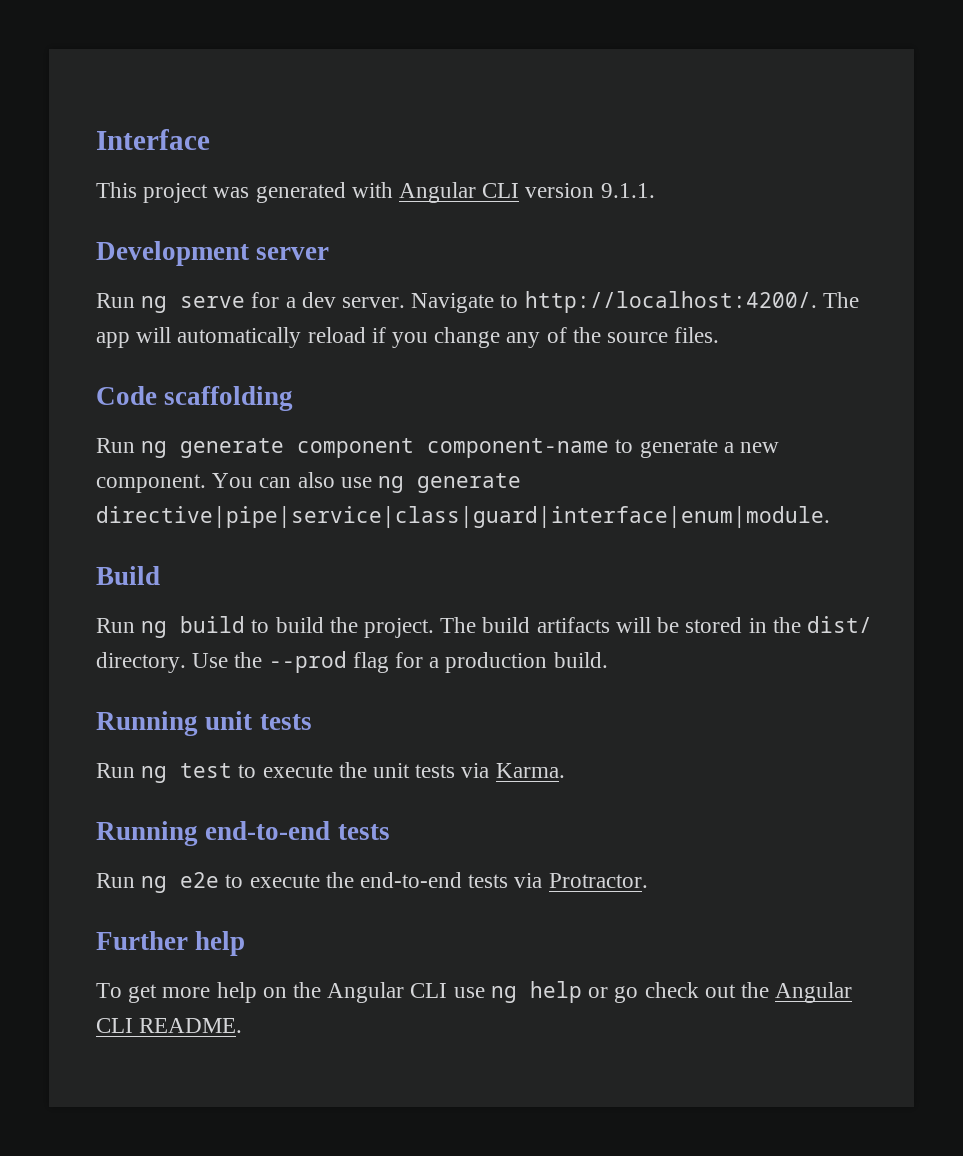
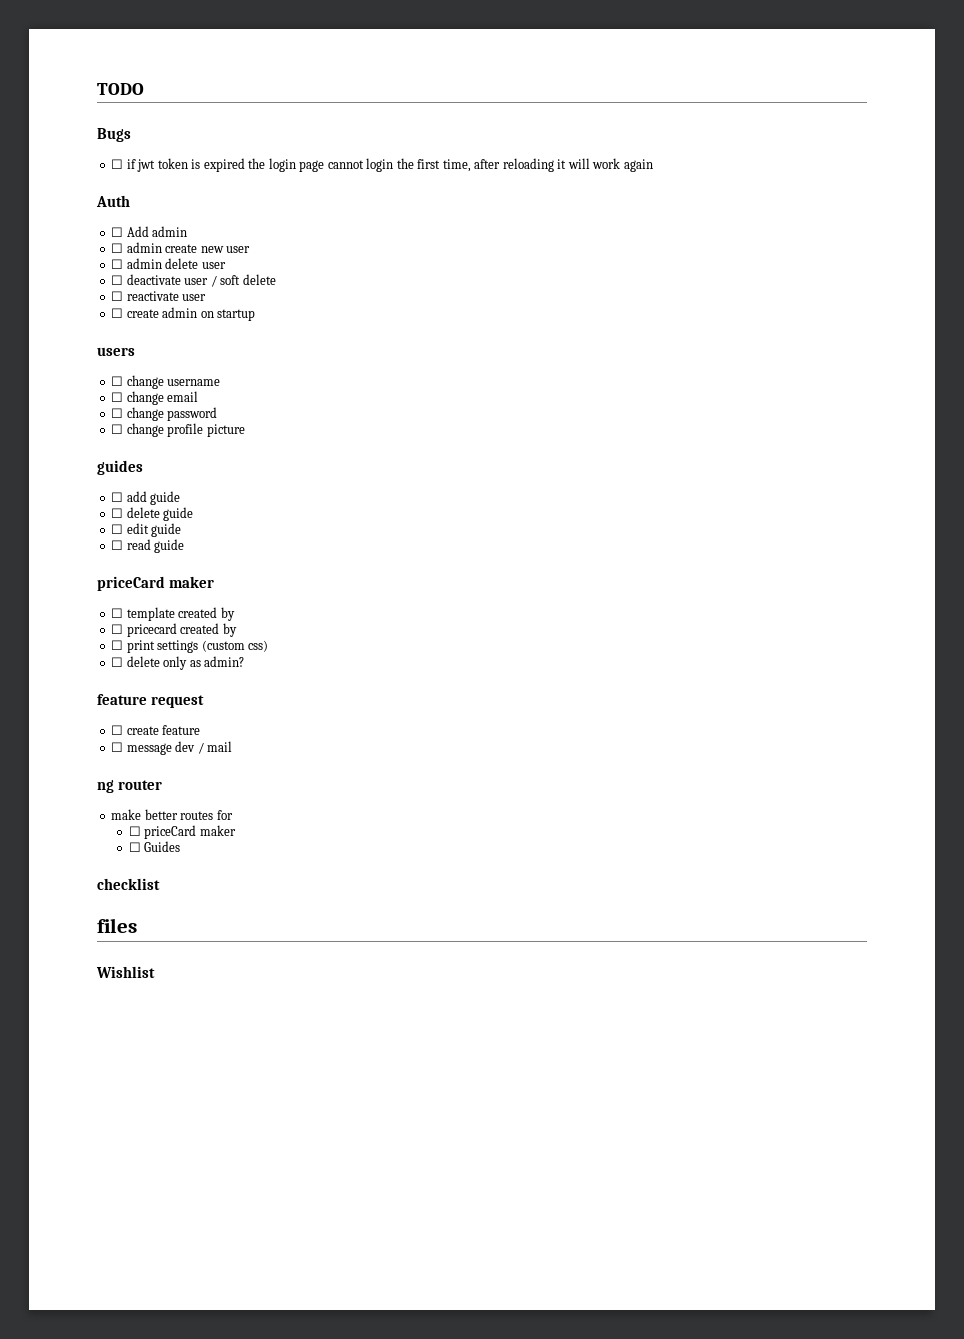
[96,129,210,150] [96,182,655,203] [96,241,330,266] [96,291,859,313] [96,327,720,348] [96,386,294,411] [96,438,780,458] [96,472,522,493] [96,506,830,528] [96,566,160,585] [96,616,872,638] [96,651,608,673] [96,711,312,736] [96,762,565,783] [96,821,390,846] [96,872,648,893] [96,931,246,956] [96,981,853,1003] [96,1018,243,1033] Interface // This project was generated with Angular CLI version 9.1.1. // Development server // Run ng serve for a dev server. Navigate to http://localhost:4200/. The app will automatically reload if you change any of the source files. // Code scaffolding // Run ng generate component component-name to generate a new component. You can also use ng generate directive|pipe|service|class|guard|interface|enum|module. // Build // Run ng build to build the project. The build artifacts will be stored in the dist/ directory. Use the --prod flag for a production build. // Running unit tests // Run ng test to execute the unit tests via Karma. // Running end-to-end tests // Run ng e2e to execute the end-to-end tests via Protractor. // Further help // To get more help on the Angular CLI use ng help or go check out the Angular CLI README. -> [97,83,144,95] [97,128,131,142] [111,158,653,172] [96,195,130,207] [111,226,188,237] [111,242,251,253] [111,258,226,269] [111,274,276,287] [111,291,207,301] [111,307,256,321] [97,347,135,356] [111,375,221,389] [111,391,199,405] [111,407,218,421] [111,423,245,437] [97,460,143,475] [111,491,181,505] [111,507,194,521] [111,523,182,537] [111,539,185,553] [97,576,215,591] [111,607,235,621] [111,623,237,637] [111,640,269,653] [111,656,245,670] [97,694,205,708] [111,725,201,735] [111,741,233,755] [97,780,163,793] [111,809,233,820] [128,825,236,839] [128,841,181,852] [97,878,160,890] [97,918,137,933] [96,966,155,978] TODO // Bugs // ☐ if jwt token is expired the login page cannot login the first time, after reloading it will work again // Auth // ☐ Add admin // ☐ admin create new user // ☐ admin delete user // ☐ deactivate user / soft delete // ☐ reactivate user // ☐ create admin on startup // users // ☐ change username // ☐ change email // ☐ change password // ☐ change profile picture // guides // ☐ add guide // ☐ delete guide // ☐ edit guide // ☐ read guide // priceCard maker // ☐ template created by // ☐ pricecard created by // ☐ print settings (custom css) // ☐ delete only as admin? // feature request // ☐ create feature // ☐ message dev / mail // ng router // make better routes for // ☐ priceCard maker // ☐ Guides // checklist // files // Wishlist

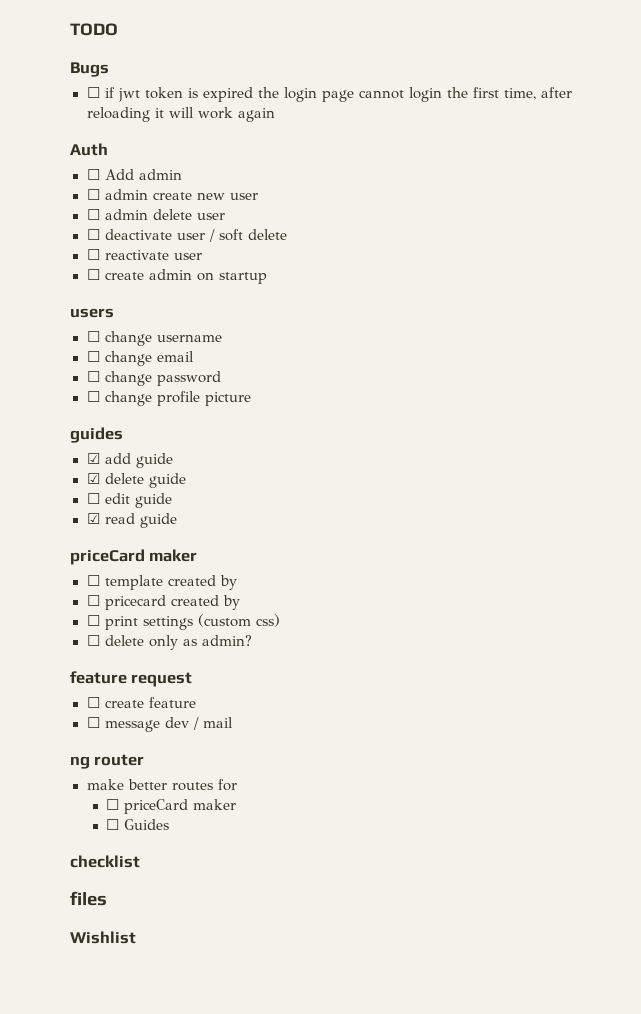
[111,492,124,502] ☐ -> [86,453,100,464] ☑
[111,508,124,518] ☐ -> [86,473,100,484] ☑
[111,540,124,550] ☐ -> [86,513,100,524] ☑

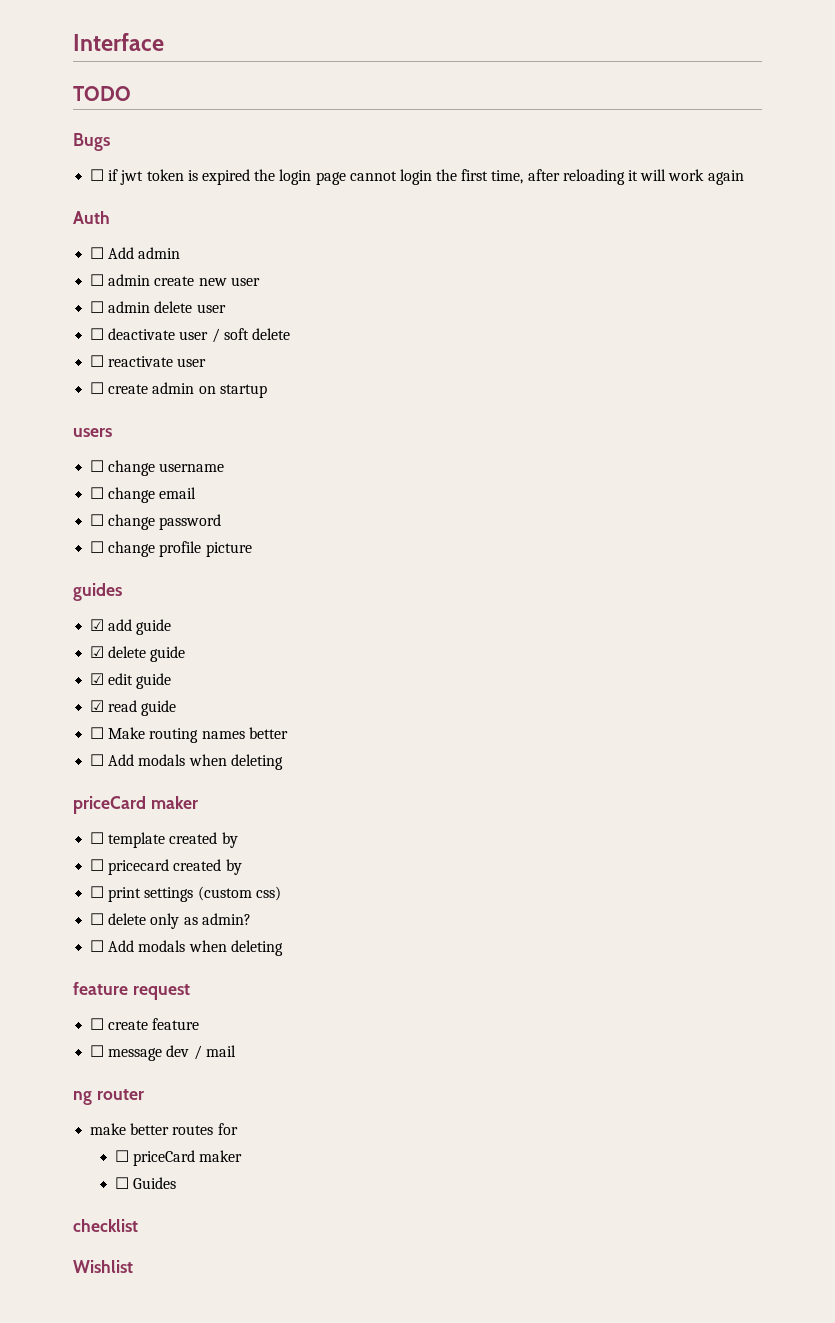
(70, 29) none -> [73,33,164,51] Interface //
[86,493,100,504] ☐ -> [90,673,105,685] ☑
(177, 520) none -> [90,727,288,743] [90,754,283,770] // ☐ Make routing names better // ☐ Add modals when deleting
(252, 640) none -> [90,940,283,956] // ☐ Add modals when deleting
[70,891,107,906] // files -> (138, 1225) none

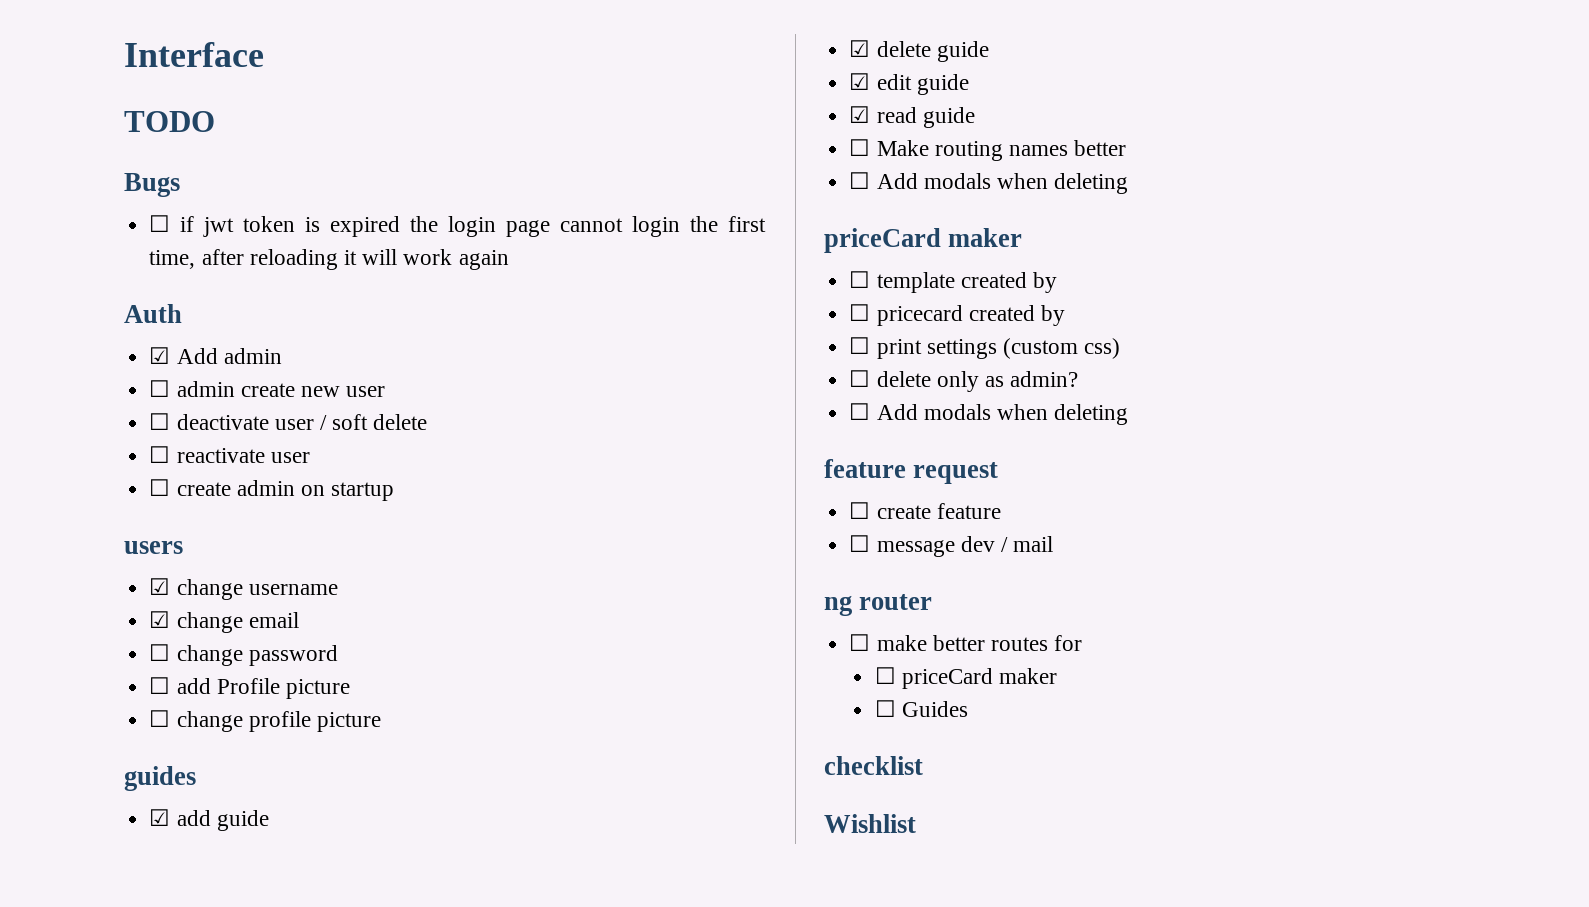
[90,247,105,259] ☐ -> [149,347,171,364] ☑
[90,301,226,313] // ☐ admin delete user -> (386, 391) none
[90,460,105,472] ☐ -> [149,578,171,595] ☑
[90,487,105,499] ☐ -> [149,611,171,628] ☑
(222, 522) none -> [149,677,350,699] // ☐ add Profile picture
(144, 1094) none -> [849,634,871,651] ☐

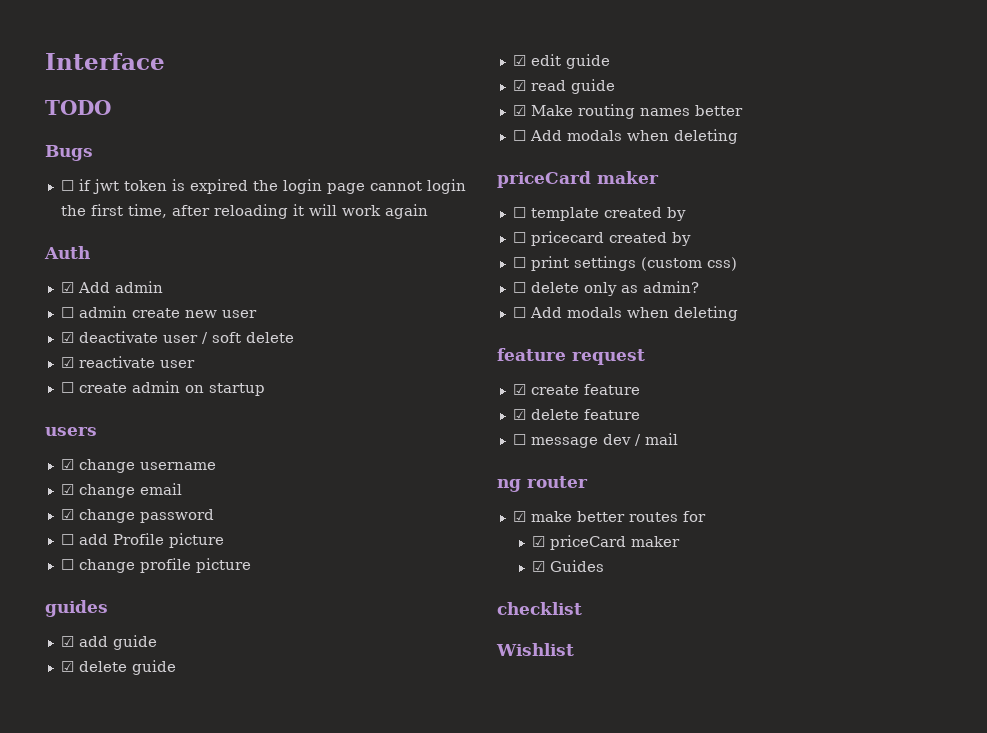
[149,413,171,430] ☐ -> [60,332,74,343] ☑
[149,446,171,463] ☐ -> [60,357,74,368] ☑
[149,644,171,661] ☐ -> [60,509,74,520] ☑
[849,139,871,156] ☐ -> [512,105,526,116] ☑
[849,502,871,519] ☐ -> [512,384,526,395] ☑
(1001, 511) none -> [512,409,640,420] // ☑ delete feature
[849,634,871,651] ☐ -> [512,511,526,522] ☑
[874,667,1058,689] [874,700,896,717] ☐ priceCard maker // ☐ -> [532,535,681,550] [532,561,546,572] ☑ priceCard maker // ☑

